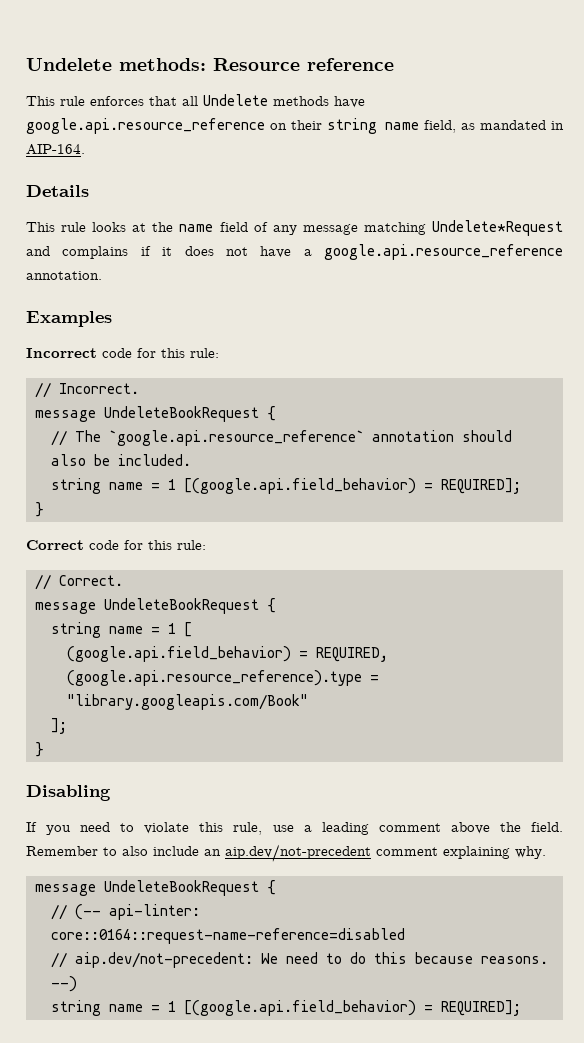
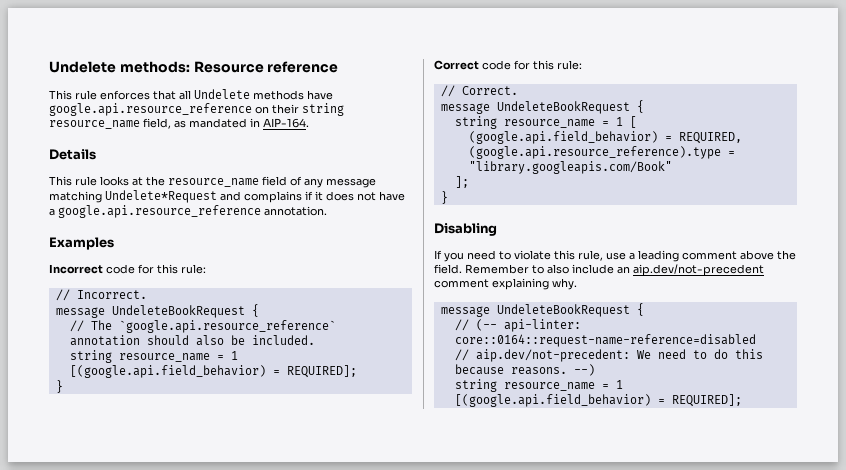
[385,122,419,130] name -> [49,120,140,129] resource_name
[179,224,214,232] name -> [168,178,259,187] resource_name
[109,482,143,490] name -> [118,353,210,362] resource_name
[109,626,143,634] name -> [503,119,595,128] resource_name
[109,1004,143,1012] name -> [503,382,595,391] resource_name

